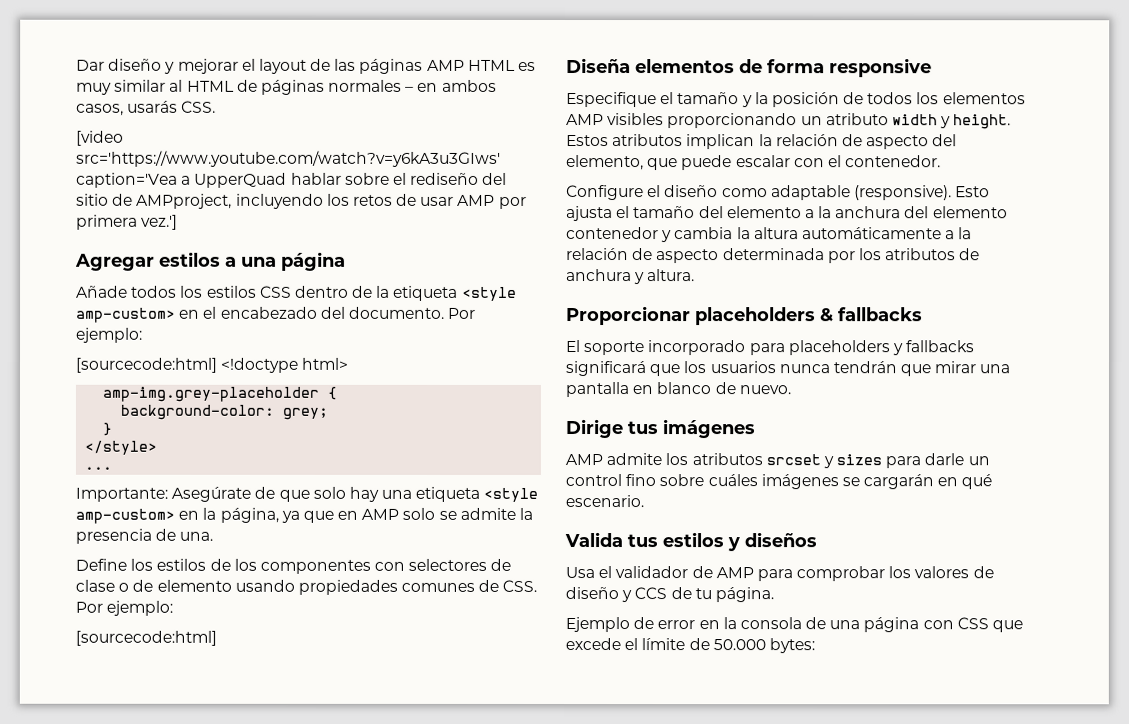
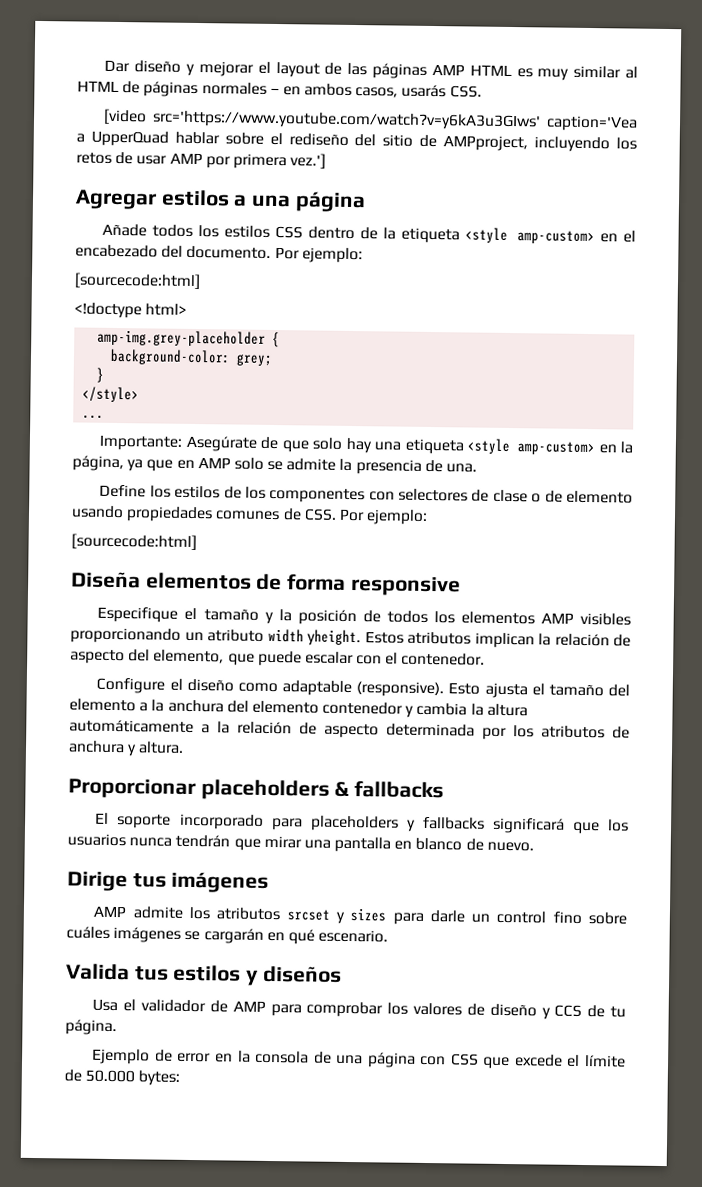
(218, 365) none -> (201, 281) //
[940,114,1012,130] y height. -> [307,629,361,647] yheight.

